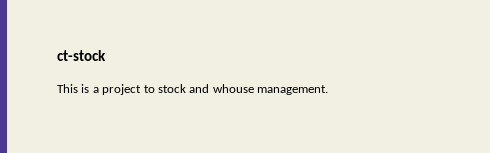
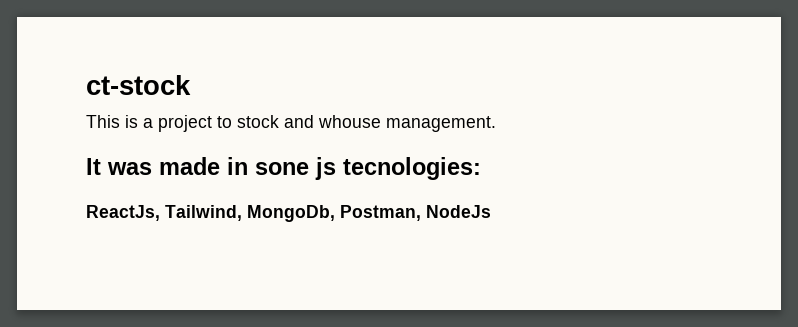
(328, 90) none -> [86,157,481,180] [86,205,491,222] // It was made in sone js tecnologies: // ReactJs, Tailwind, MongoDb, Postman, NodeJs

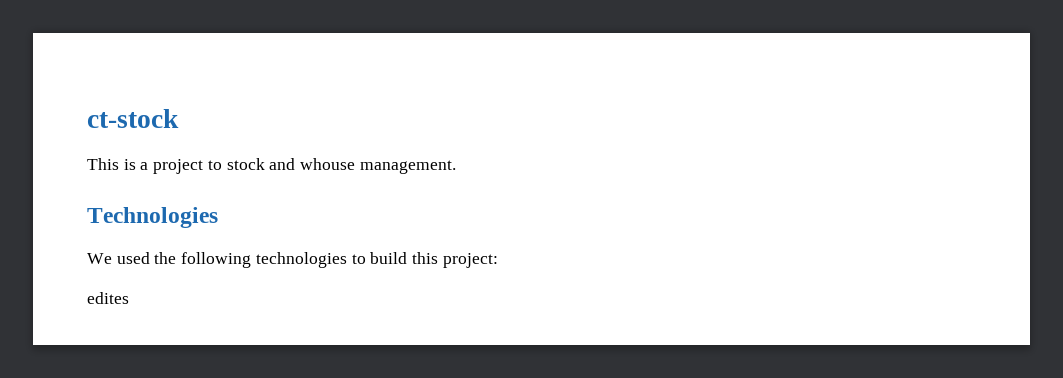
[86,157,481,180] [86,205,491,222] It was made in sone js tecnologies: // ReactJs, Tailwind, MongoDb, Postman, NodeJs -> [87,207,218,228] [87,252,498,268] [87,292,129,304] Technologies // We used the following technologies to build this project: // edites

